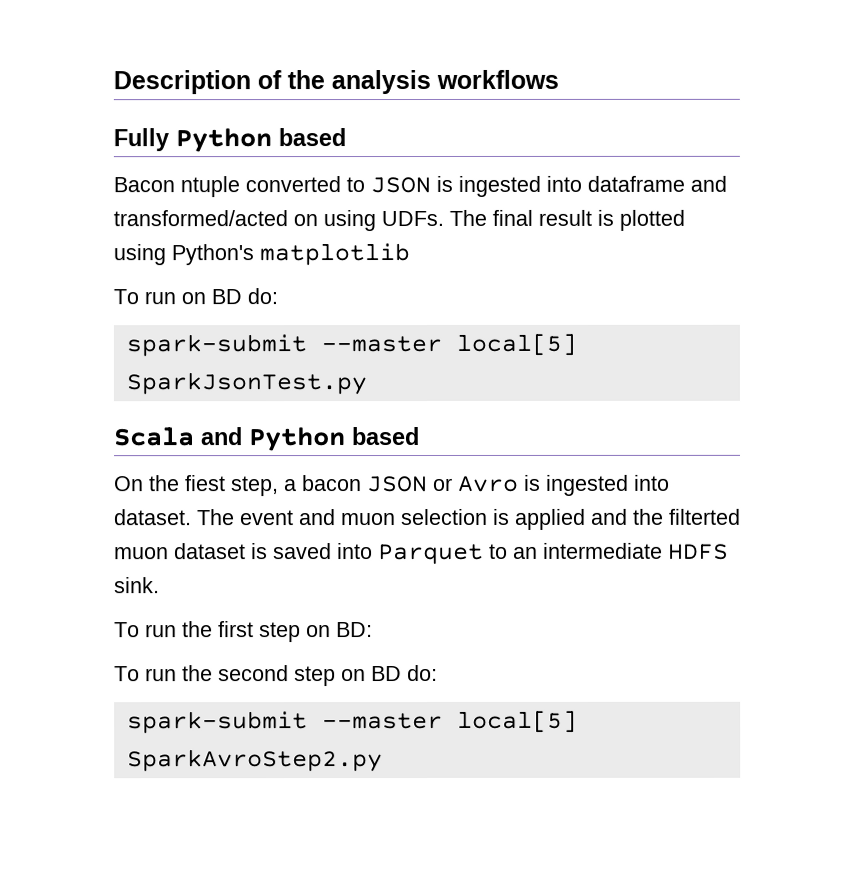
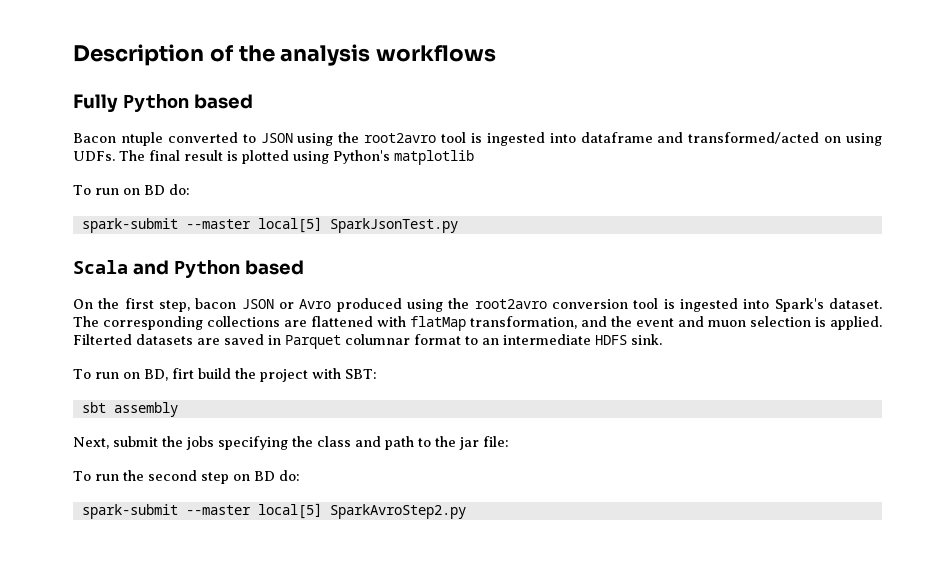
(431, 185) none -> [297,132,466,146] using the root2avro tool
[185,475,297,497] fiest step, a -> [124,298,190,312] first step,
[524,474,670,496] is ingested into -> [336,298,824,312] produced using the root2avro conversion tool is ingested into Spark's
(235, 517) none -> [103,316,632,331] corresponding collections are flattened with flatMap transformation, and the
[515,508,741,530] [114,543,484,565] applied and the filterted muon dataset is saved into Parquet -> [830,316,882,330] [73,334,461,349] applied. Filterted datasets are saved in Parquet columnar format
[182,621,373,643] the first step on BD: -> [122,368,377,382] [81,402,178,417] [73,436,509,450] on BD, firt build the project with SBT: // sbt assembly // Next, submit the jobs specifying the class and path to the jar file:

